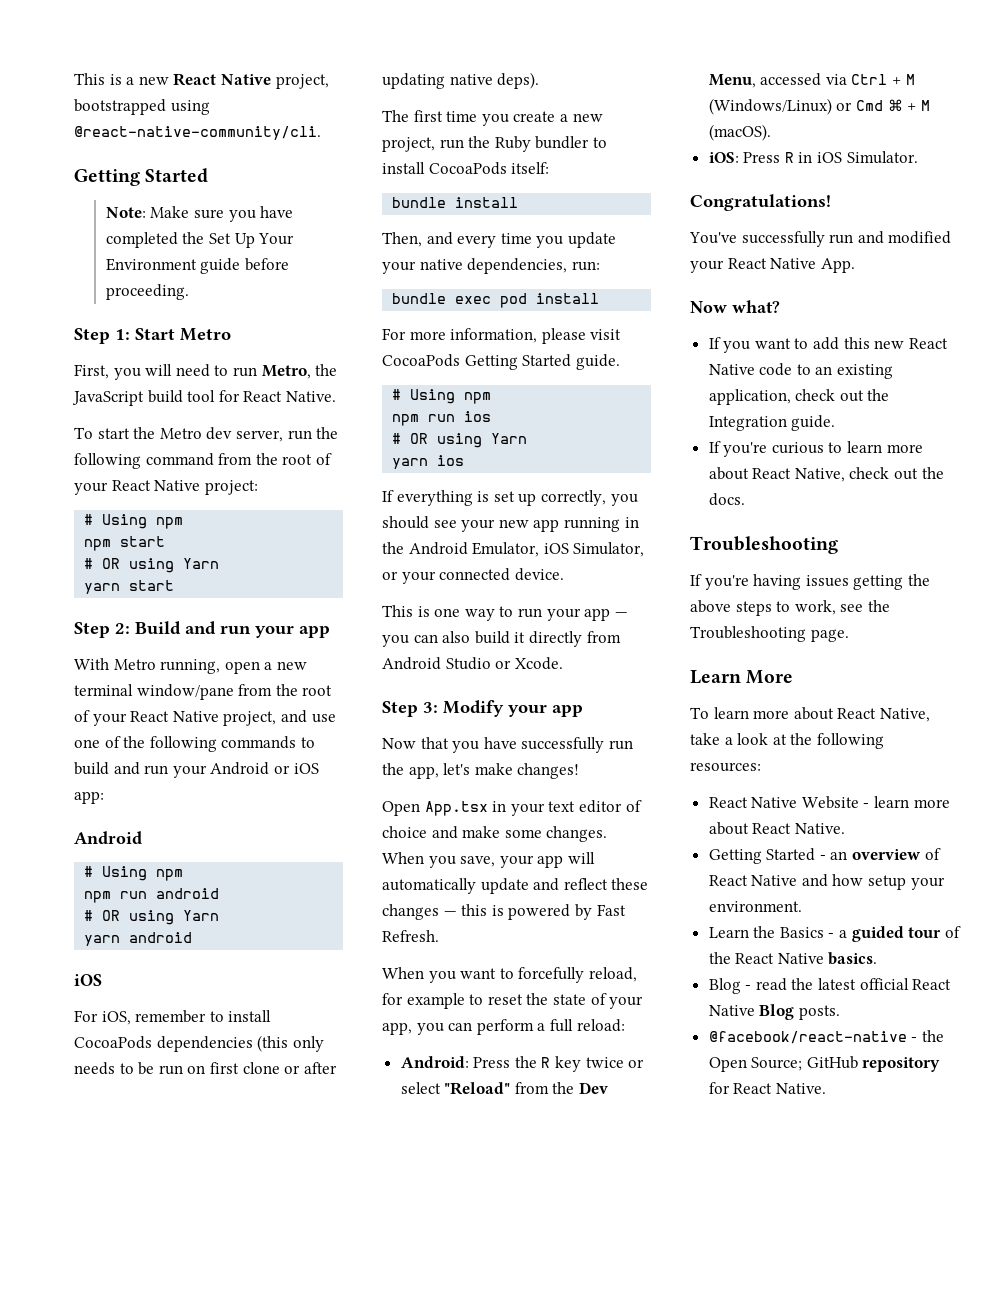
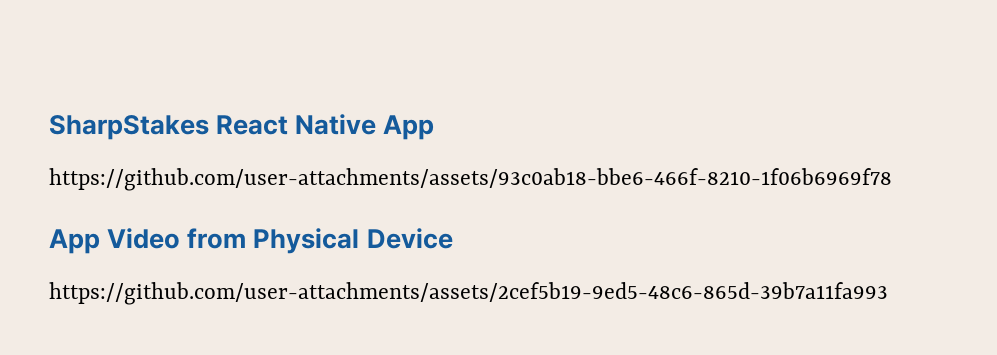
[74,73,329,89] [74,99,210,115] [74,126,321,140] [74,168,209,186] [105,206,294,222] [105,232,295,248] [105,258,289,274] [105,284,189,300] [74,328,231,344] [74,364,338,380] [72,390,336,406] [74,427,339,442] [74,453,332,469] [74,480,258,495] [84,514,184,529] [84,536,166,551] [84,558,220,573] [84,580,175,594] [74,621,330,638] [74,658,307,674] [74,684,333,700] [74,710,336,726] [74,736,315,752] [74,762,319,778] [74,791,104,804] [74,831,142,844] [84,866,184,881] [84,888,220,903] [84,910,220,925] [84,932,193,946] [74,974,102,986] [74,1010,272,1025] [74,1035,324,1052] [74,1062,337,1075] [382,72,540,89] [382,110,603,126] [382,136,607,152] [382,162,550,175] [392,197,519,208] [382,232,616,248] [382,258,600,274] [392,293,600,308] [382,328,622,344] [382,354,620,370] [392,389,492,404] [392,411,492,426] [392,433,528,448] [392,455,465,469] [382,490,638,506] [382,516,639,532] [382,542,645,557] [382,568,564,584] [382,605,628,621] [382,631,621,647] [382,657,563,670] [382,700,583,717] [382,737,633,753] [382,763,580,779] [382,800,642,816] [382,826,608,842] [382,852,595,868] [382,878,649,894] [382,904,626,920] [382,930,439,942] [382,967,637,983] [382,993,644,1009] [382,1019,625,1035] [400,1056,645,1072] [400,1082,609,1095] [708,73,915,88] [708,98,931,115] [708,124,771,141] [708,151,918,164] [690,194,831,211] [689,231,952,247] [690,258,855,273] [690,300,780,313] [708,337,948,353] [708,363,894,379] [708,389,890,405] [708,415,836,431] [708,441,923,457] [708,467,944,482] [708,493,745,506] [690,536,838,554] [690,574,930,590] [690,600,890,616] [690,626,849,642] [690,670,794,684] [690,707,930,722] [690,733,884,749] [690,762,761,772] [708,796,950,809] [708,822,845,835] [708,848,941,864] [708,874,945,890] [708,901,802,912] [708,926,961,942] [708,952,878,965] [708,978,952,994] [708,1004,840,1020] [708,1030,944,1044] [708,1056,941,1072] [708,1082,826,1094] This is a new React Native project, bootstrapped using @react-native-community/cli. // Getting Started // Note: Make sure you have completed the Set Up Your Environment guide before proceeding. // Step 1: Start Metro // First, you will need to run Metro, the JavaScript build tool for React Native. // To start the Metro dev server, run the following command from the root of your React Native project: // # Using npm // npm start // # OR using Yarn // yarn start // Step 2: Build and run your app // With Metro running, open a new terminal window/pane from the root of your React Native project, and use one of the following commands to build and run your Android or iOS app: // Android // # Using npm // npm run android // # OR using Yarn // yarn android // iOS // For iOS, remember to install CocoaPods dependencies (this only needs to be run on first clone or after updating native deps). // The first time you create a new project, run the Ruby bundler to install CocoaPods itself: // bundle install // Then, and every time you update your native dependencies, run: // bundle exec pod install // For more information, please visit CocoaPods Getting Started guide. // # Using npm // npm run ios // # OR using Yarn // yarn ios // If everything is set up correctly, you should see your new app running in the Android Emulator, iOS Simulator, or your connected device. // This is one way to run your app — you can also build it directly from Android Studio or Xcode. // Step 3: Modify your app // Now that you have successfully run the app, let's make changes! // Open App.tsx in your text editor of choice and make some changes. When you save, your app will automatically update and reflect these changes — this is powered by Fast Refresh. // When you want to forcefully reload, for example to reset the state of your app, you can perform a full reload: // Android: Press the R key twice or select "Reload" from the Dev Menu, accessed via Ctrl + M (Windows/Linux) or Cmd ⌘ + M (macOS). // iOS: Press R in iOS Simulator. // Congratulations! // You've successfully run and modified your React Native App. // Now what? // If you want to add this new React Native code to an existing application, check out the Integration guide. // If you're curious to learn more about React Native, check out the docs. // Troubleshooting // If you're having issues getting the above steps to work, see the Troubleshooting page. // Learn More // To learn more about React Native, take a look at the following resources: // React Native Website - learn more about React Native. // Getting Started - an overview of React Native and how setup your environment. // Learn the Basics - a guided tour of the React Native basics. // Blog - read the latest official React Native Blog posts. // @facebook/react-native - the Open Source; GitHub repository for React Native. -> [49,114,435,140] [49,168,892,191] [49,228,453,254] [49,282,888,305] SharpStakes React Native App // https://github.com/user-attachments/assets/93c0ab18-bbe6-466f-8210-1f06b6969f78 // App Video from Physical Device // https://github.com/user-attachments/assets/2cef5b19-9ed5-48c6-865d-39b7a11fa993

